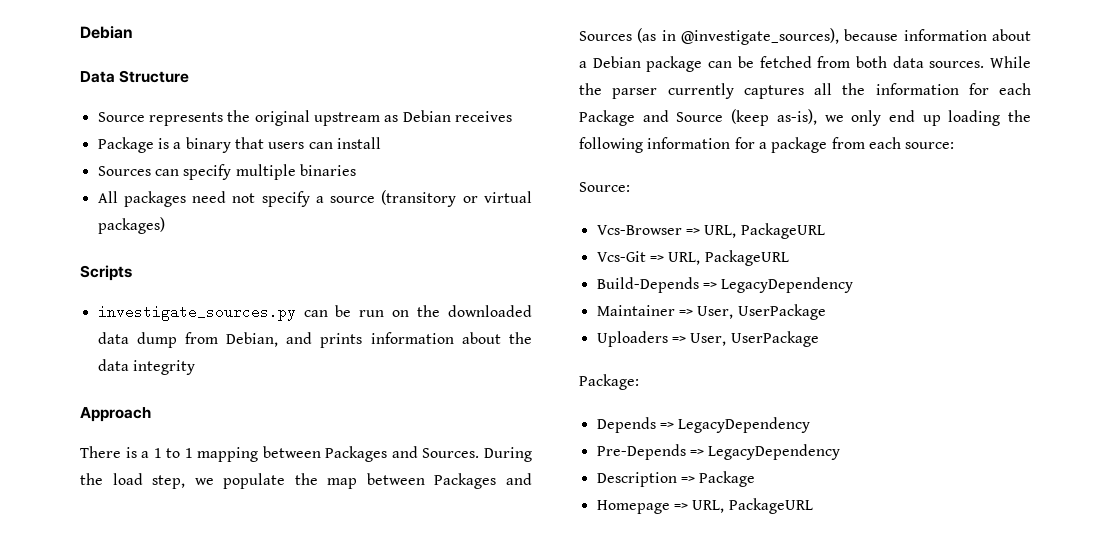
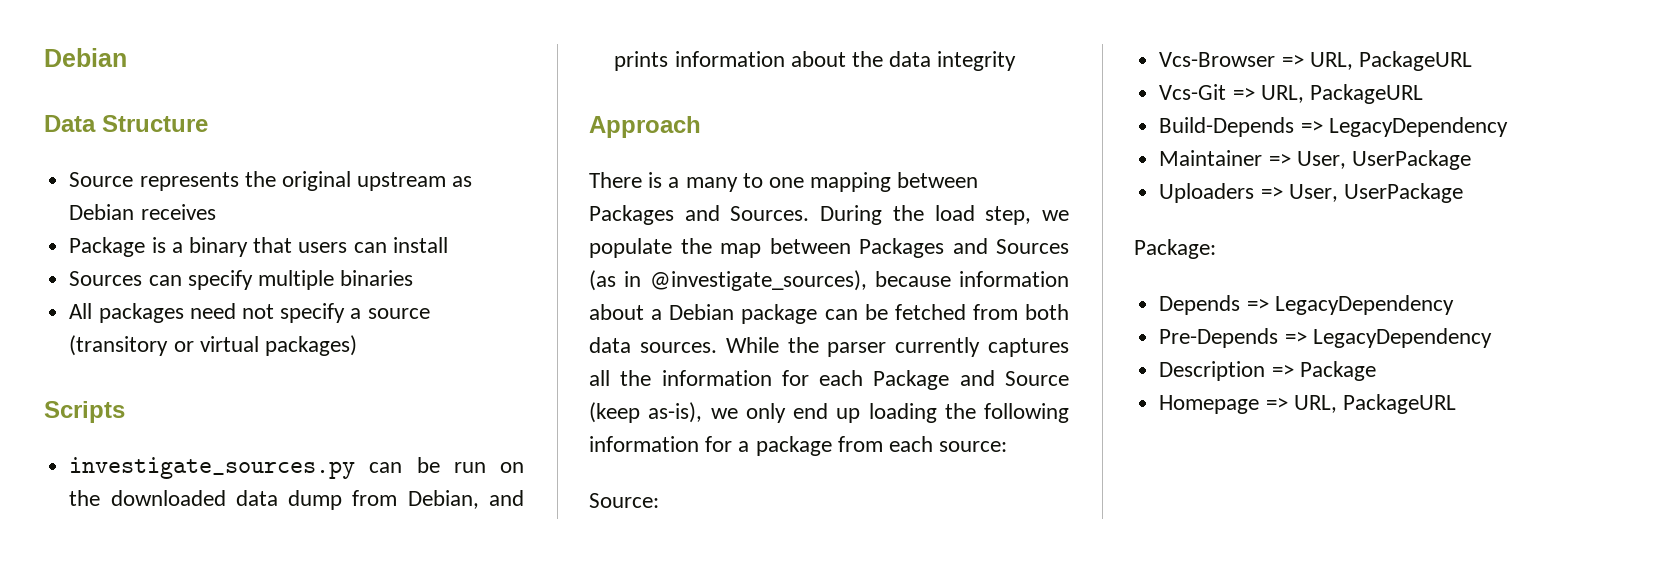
[153,448,193,458] 1 to 1 -> [685,173,805,192] many to one

